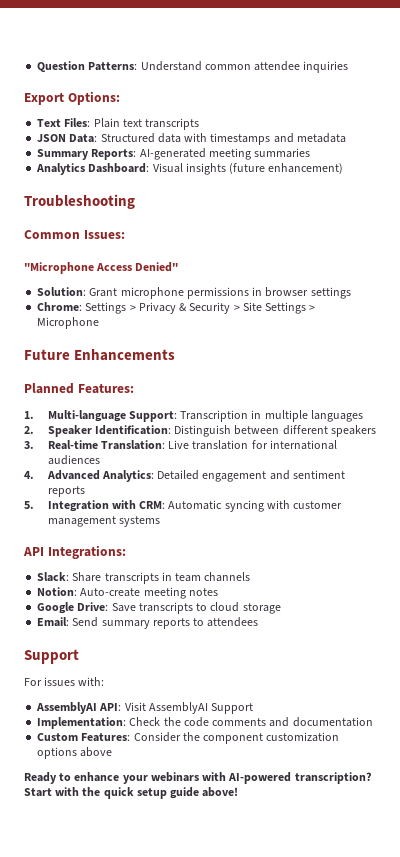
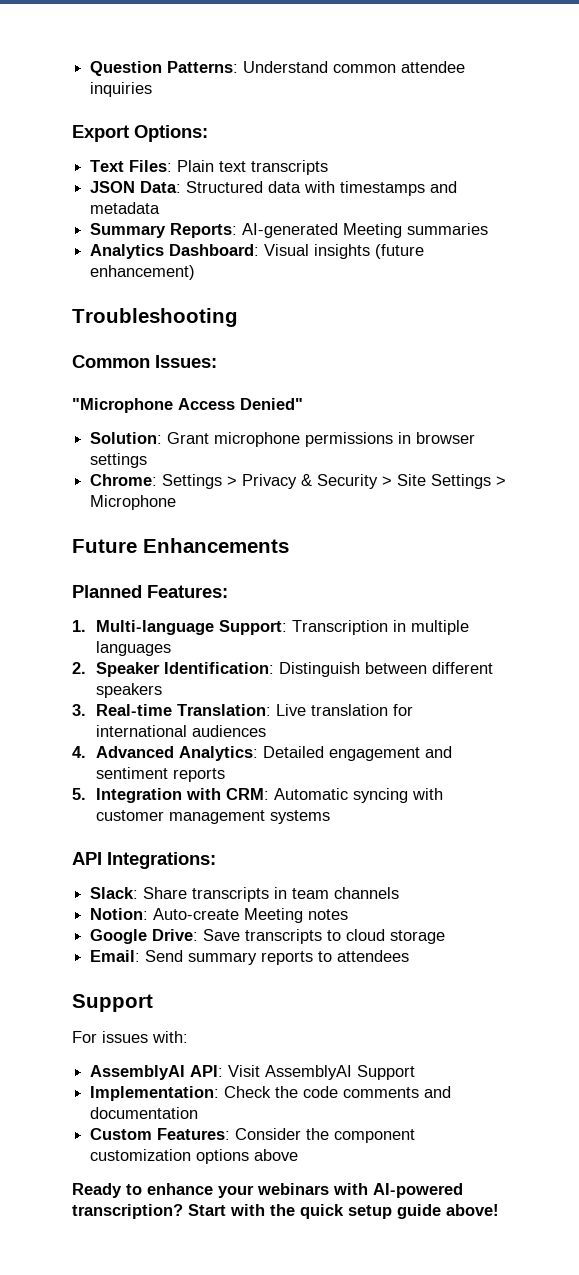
[208,148,251,160] meeting -> [343,223,403,238] Meeting
[143,587,186,599] meeting -> [244,908,304,923] Meeting

